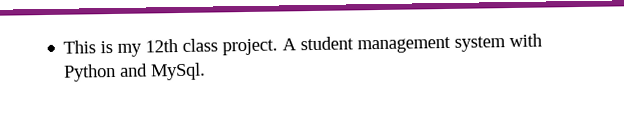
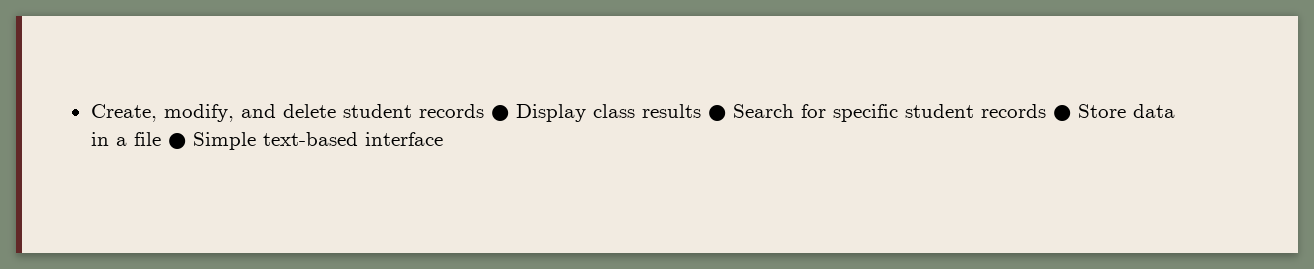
[63,33,543,57] [63,62,207,82] This is my 12th class project. A student management system with Python and MySql. -> [90,104,1175,122] [90,132,443,150] Create, modify, and delete student records ● Display class results ● Search for specific student records ● Store data in a file ● Simple text-based interface

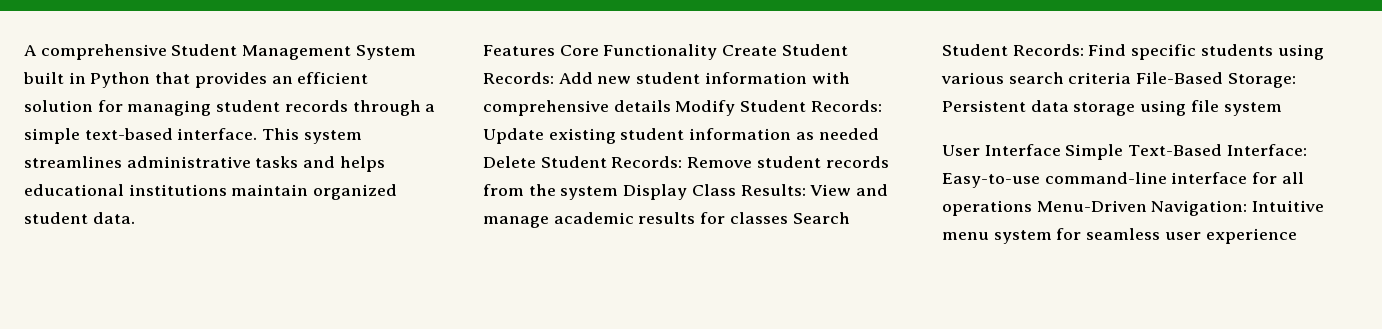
[90,104,1175,122] [90,132,443,150] Create, modify, and delete student records ● Display class results ● Search for specific student records ● Store data in a file ● Simple text-based interface -> [24,44,416,60] [23,72,369,88] [24,100,436,116] [24,128,362,144] [24,156,385,172] [24,184,398,200] [24,212,135,224] [483,44,848,60] [483,72,850,84] [483,100,882,116] [483,128,879,144] [483,156,889,168] [483,184,889,200] [483,212,850,228] [942,44,1324,60] [941,72,1296,88] [942,100,1282,116] [942,144,1307,160] [942,172,1304,188] [942,200,1325,216] [942,228,1297,244] A comprehensive Student Management System built in Python that provides an efficient solution for managing student records through a simple text-based interface. This system streamlines administrative tasks and helps educational institutions maintain organized student data. // Features Core Functionality Create Student Records: Add new student information with comprehensive details Modify Student Records: Update existing student information as needed Delete Student Records: Remove student records from the system Display Class Results: View and manage academic results for classes Search Student Records: Find specific students using various search criteria File-Based Storage: Persistent data storage using file system // User Interface Simple Text-Based Interface: Easy-to-use command-line interface for all operations Menu-Driven Navigation: Intuitive menu system for seamless user experience

